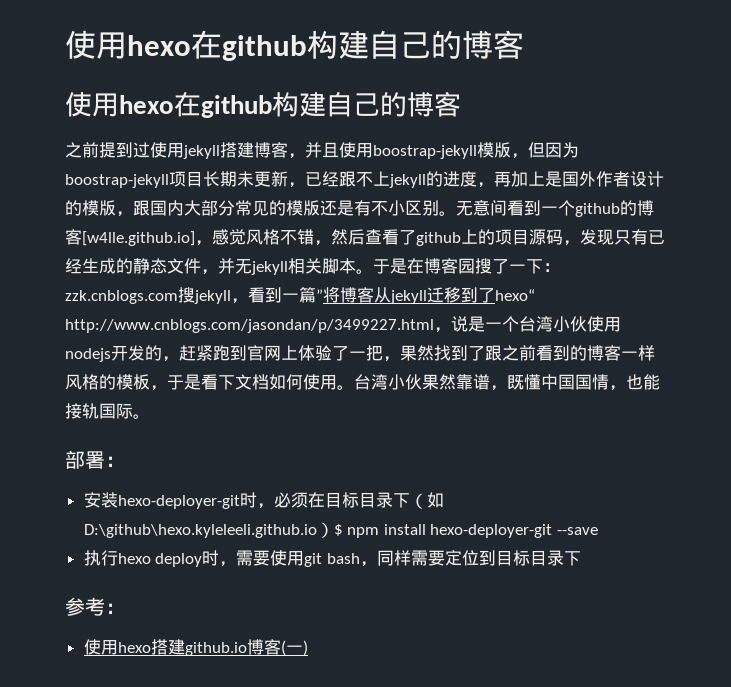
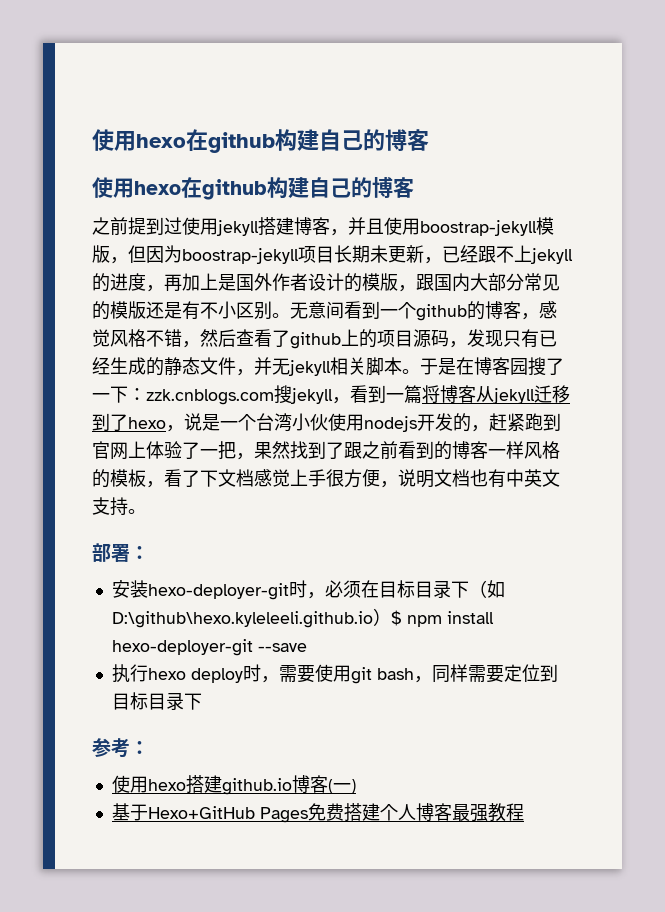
[82,231,195,246] [w4lle.github.io] -> (521, 310) none
[316,289,323,301] ” -> (422, 394) none
[495,289,535,301] [65,319,434,333] hexo“ http://www.cnblogs.com/jasondan/p/3499227.html -> [128,417,166,429] hexo
[167,374,660,391] [65,403,133,419] 于是看下文档如何使用。台湾小伙果然靠谱，既懂中国国情，也能接轨国际 -> [164,469,560,488] [92,497,128,516] 看了下文档感觉上手很方便，说明文档也有中英文支持
(308, 648) none -> [111,803,524,823] // 基于Hexo+GitHub Pages免费搭建个人博客最强教程

